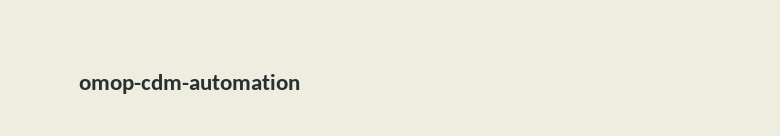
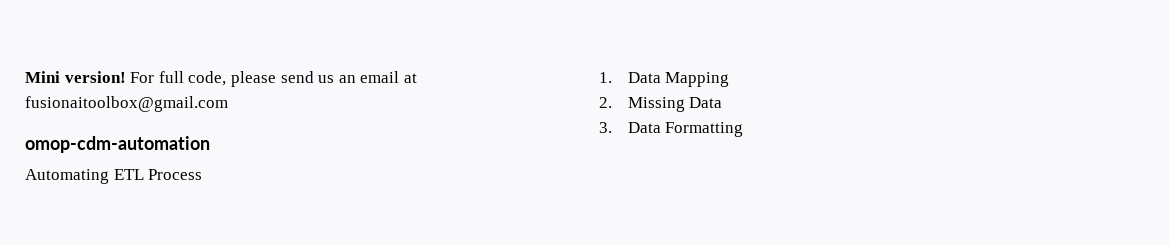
[79,74,300,94] omop-cdm-automation -> [25,71,417,87] [25,96,228,112] [25,136,210,153] [25,169,203,184] [599,72,730,87] [599,97,723,112] [599,122,744,137] Mini version! For full code, please send us an email at fusionaitoolbox@gmail.com // omop-cdm-automation // Automating ETL Process // 1. Data Mapping // 2. Missing Data // 3. Data Formatting

